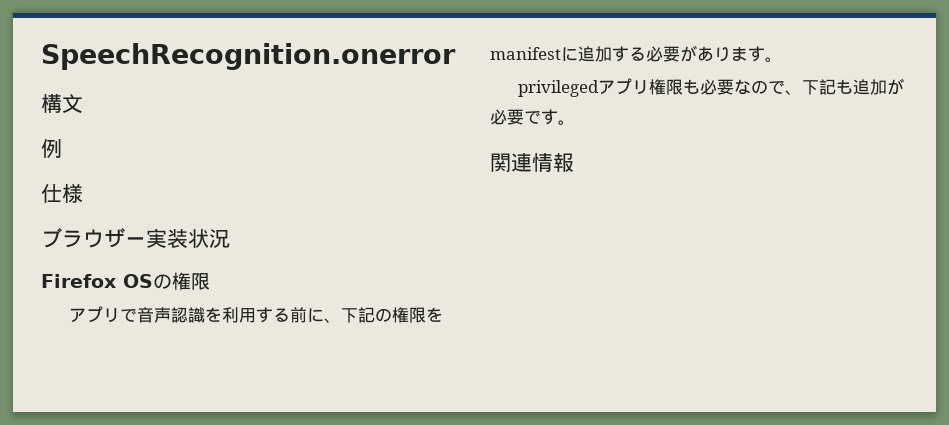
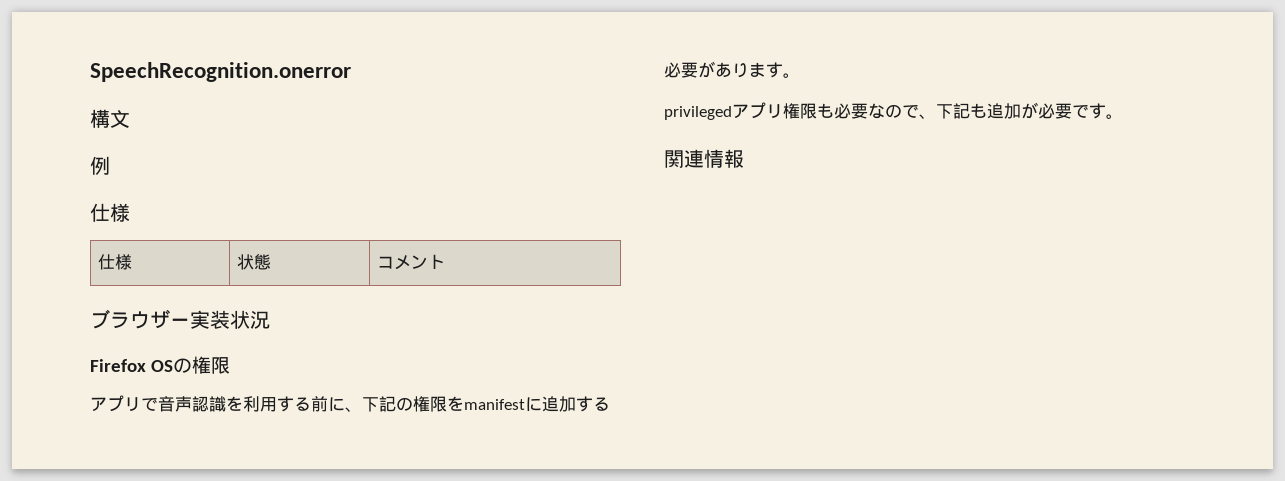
(83, 193) none -> [98,254,133,270] [237,254,272,270] [377,254,446,270] // 仕様 | 状態 | コメント

